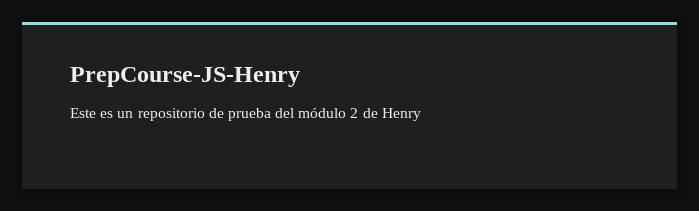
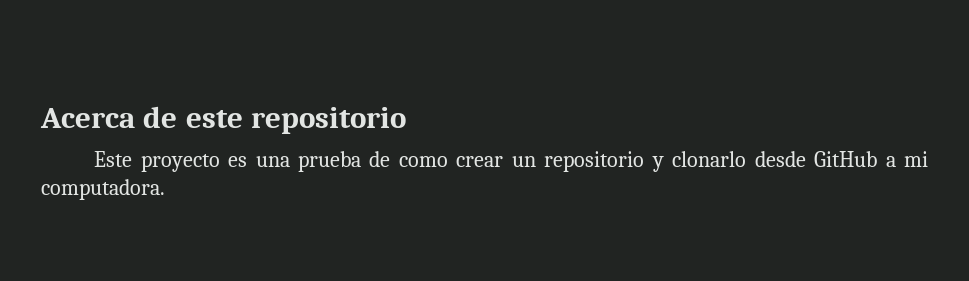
[70,67,300,87] [70,108,421,121] PrepCourse-JS-Henry // Este es un repositorio de prueba del módulo 2 de Henry -> [40,106,407,134] [94,151,929,172] [41,179,165,200] Acerca de este repositorio // Este proyecto es una prueba de como crear un repositorio y clonarlo desde GitHub a mi computadora.

